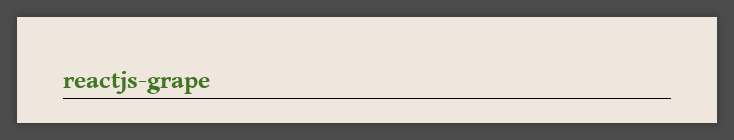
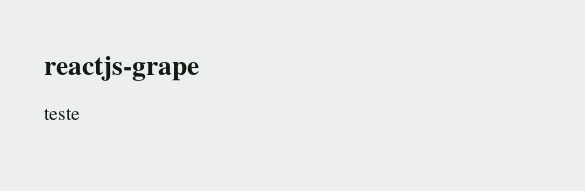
(210, 82) none -> [44,108,80,120] // teste

